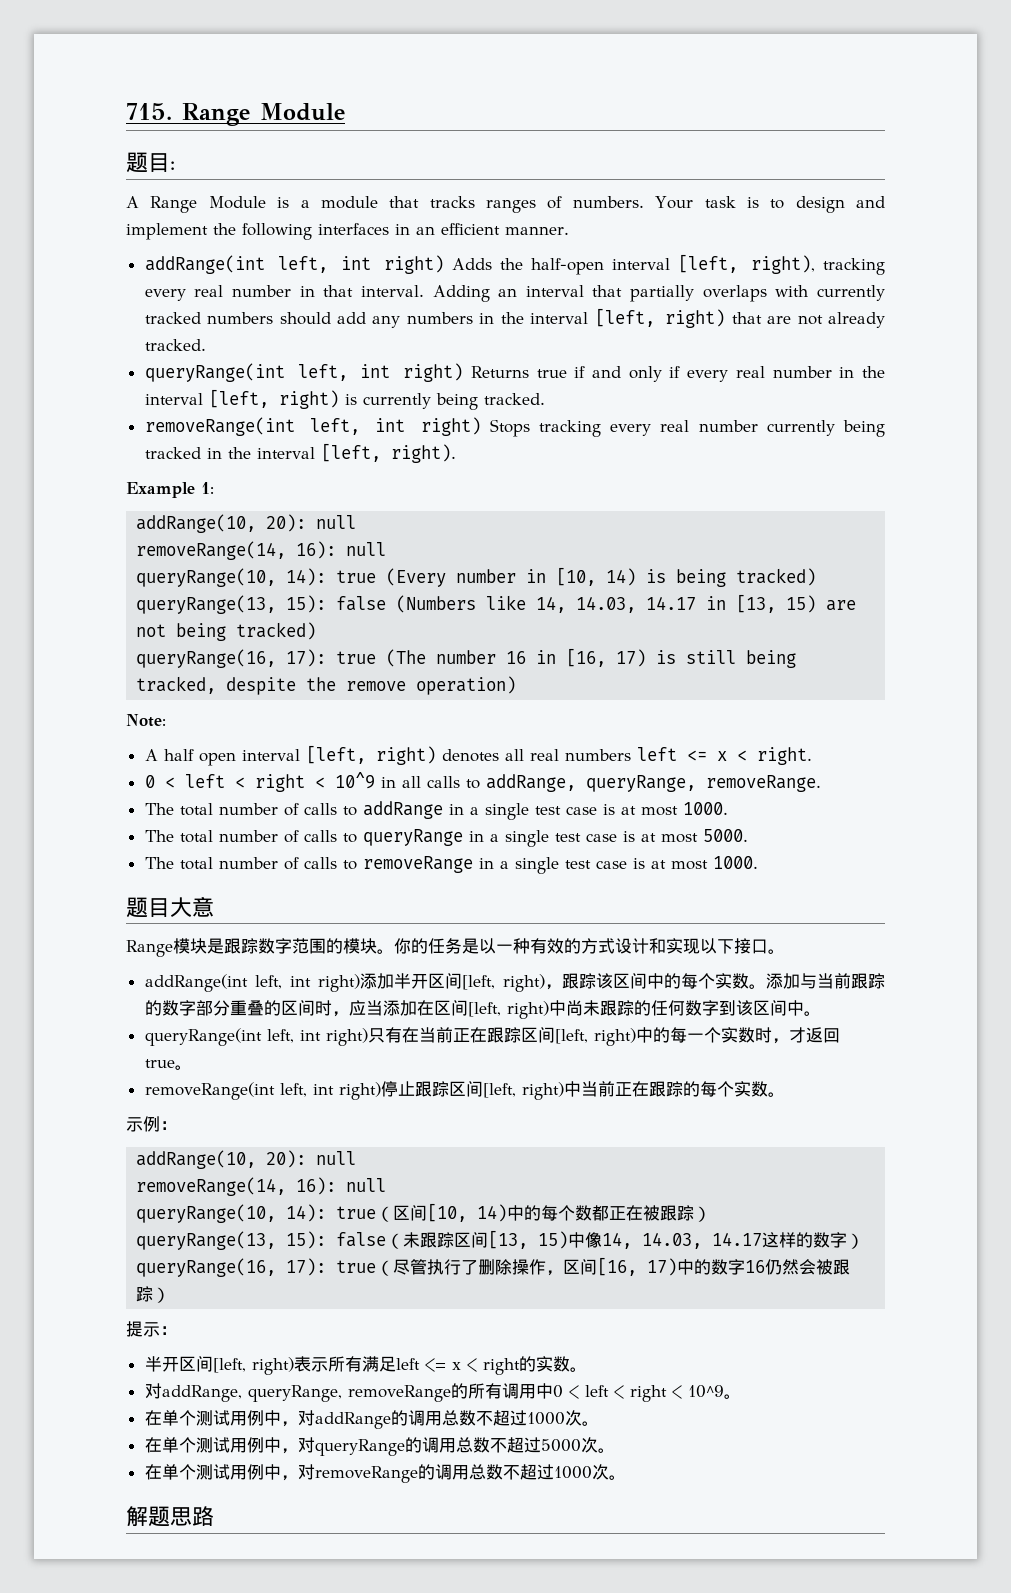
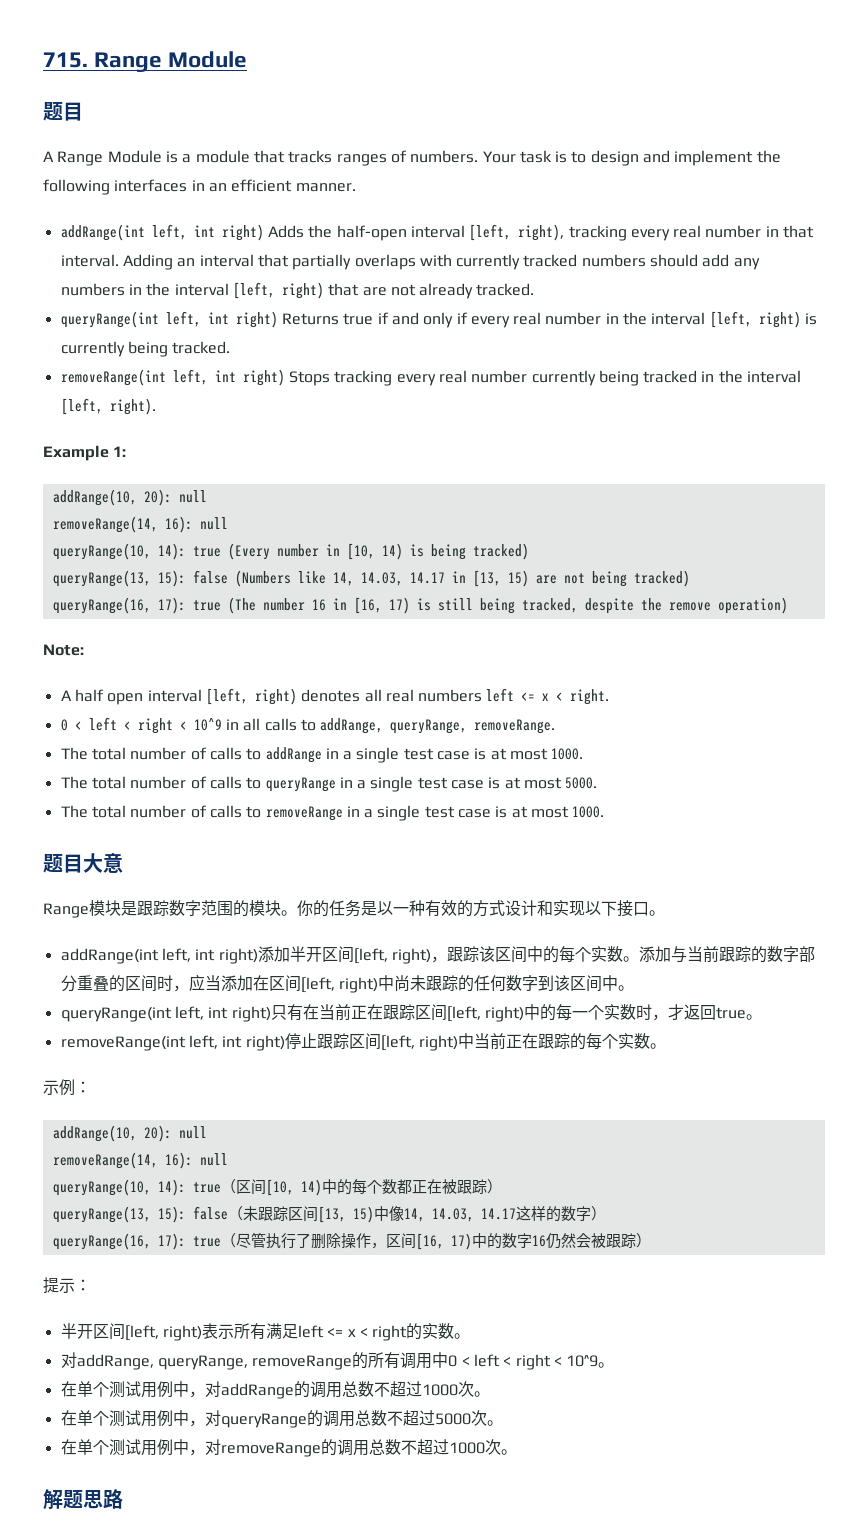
[170,161,175,170] : -> (83, 111) none

